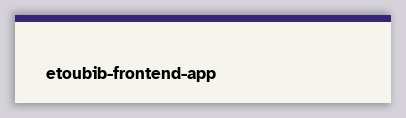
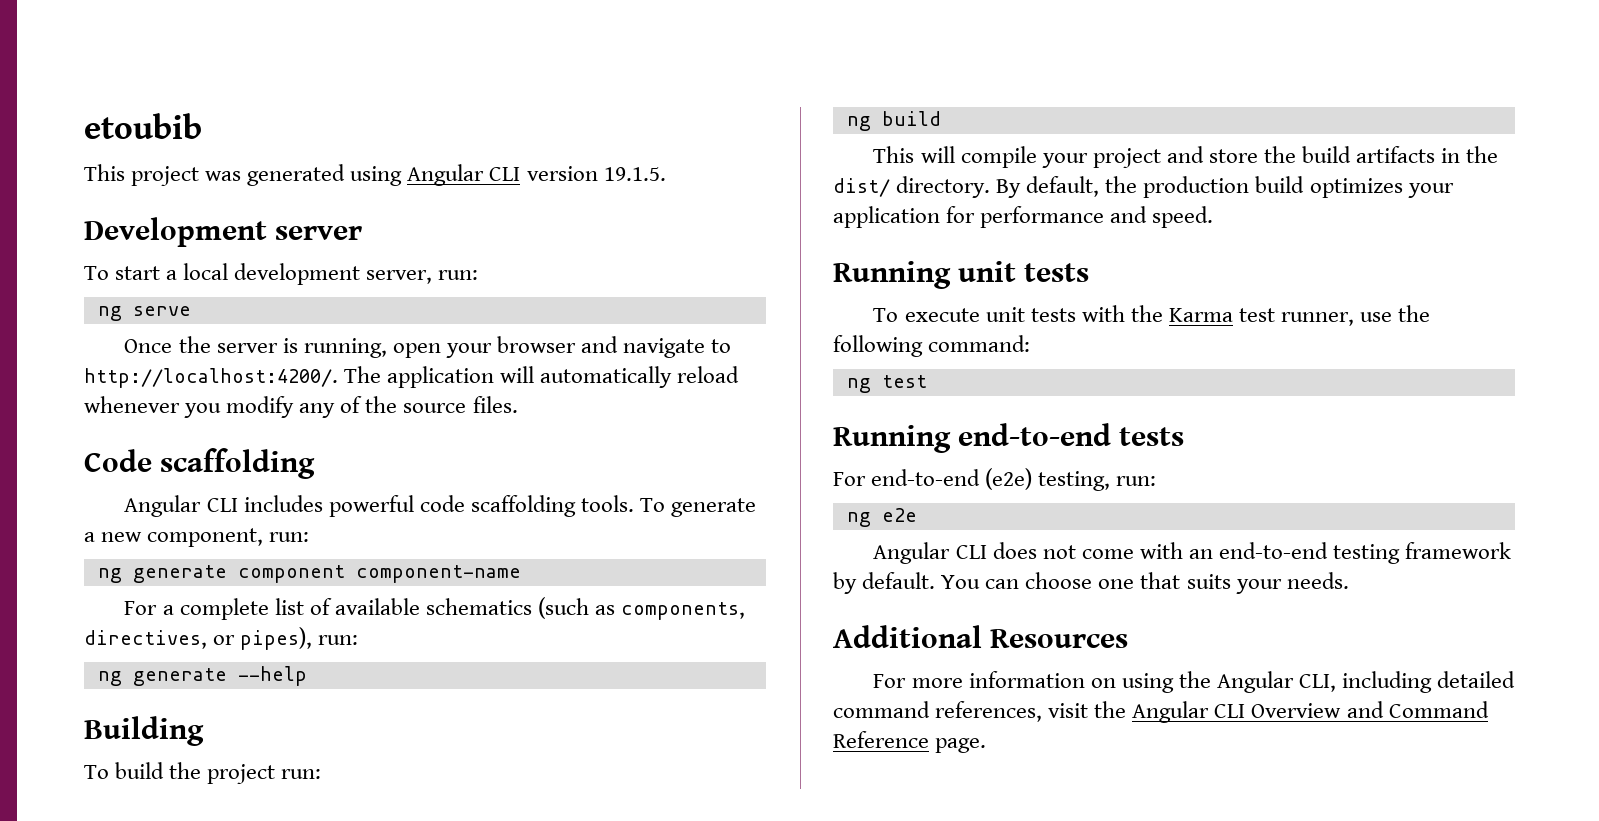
[46,66,216,82] etoubib-frontend-app -> [84,113,202,139] [84,164,666,186] [84,217,363,247] [84,263,479,285] [97,306,191,321] [124,336,732,358] [84,366,740,388] [84,396,518,418] [84,448,316,479] [124,495,757,517] [84,528,310,547] [97,565,521,583] [124,597,746,620] [84,627,359,650] [97,666,307,686] [84,716,204,746] [84,762,322,784] [846,111,941,131] [873,146,1499,168] [833,176,1454,198] [833,206,1214,228] [833,261,1090,289] [873,305,1431,326] [833,335,1031,357] [846,375,927,393] [833,423,1185,453] [833,468,1157,491] [846,508,917,527] [873,542,1512,564] [833,572,1349,594] [833,625,1129,648] [873,671,1516,693] [833,701,1489,723] [833,731,987,753] etoubib // This project was generated using Angular CLI version 19.1.5. // Development server // To start a local development server, run: // ng serve // Once the server is running, open your browser and navigate to http://localhost:4200/. The application will automatically reload whenever you modify any of the source files. // Code scaffolding // Angular CLI includes powerful code scaffolding tools. To generate a new component, run: // ng generate component component-name // For a complete list of available schematics (such as components, directives, or pipes), run: // ng generate --help // Building // To build the project run: // ng build // This will compile your project and store the build artifacts in the dist/ directory. By default, the production build optimizes your application for performance and speed. // Running unit tests // To execute unit tests with the Karma test runner, use the following command: // ng test // Running end-to-end tests // For end-to-end (e2e) testing, run: // ng e2e // Angular CLI does not come with an end-to-end testing framework by default. You can choose one that suits your needs. // Additional Resources // For more information on using the Angular CLI, including detailed command references, visit the Angular CLI Overview and Command Reference page.

